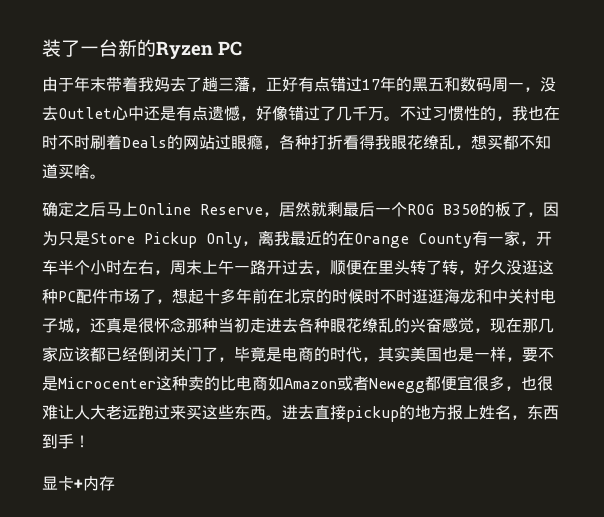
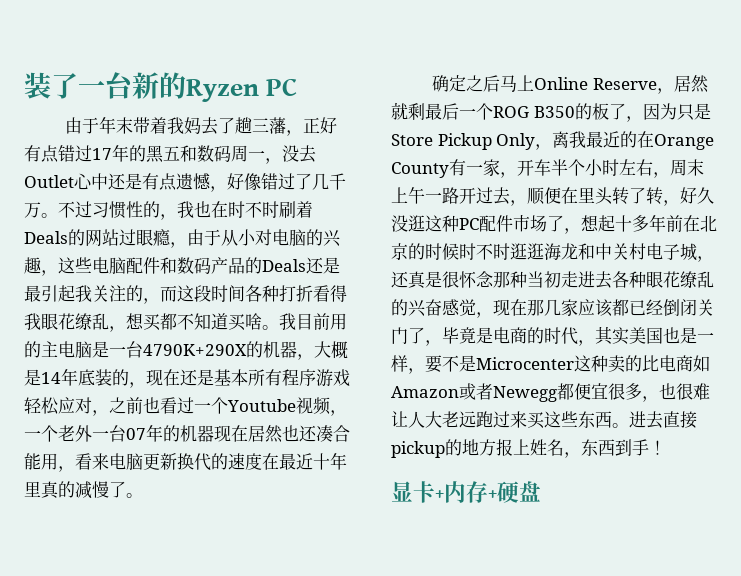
(279, 147) none -> [187,229,341,247] [24,257,340,276] [24,285,245,304] 由于从小对电脑的兴趣，这些电脑配件和数码产品的Deals还是最引起我关注的，而这段时间
(106, 176) none -> [279,313,347,330] [24,341,348,360] [24,368,350,388] [24,397,347,416] [24,424,350,443] [24,452,347,472] [24,481,143,499] 我目前用的主电脑是一台4790K+290X的机器，大概是14年底装的，现在还是基本所有程序游戏轻松应对，之前也看过一个Youtube视频，一个老外一台07年的机器现在居然也还凑合能用，看来电脑更新换代的速度在最近十年里真的减慢了。
(115, 483) none -> [488,481,541,503] +硬盘

